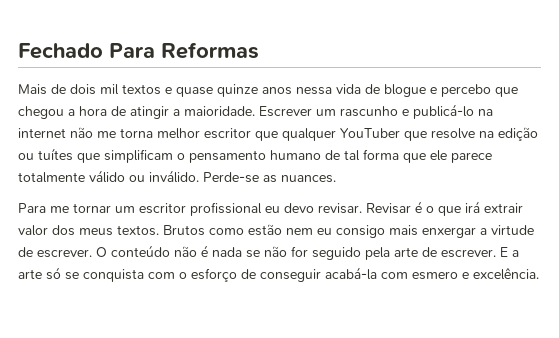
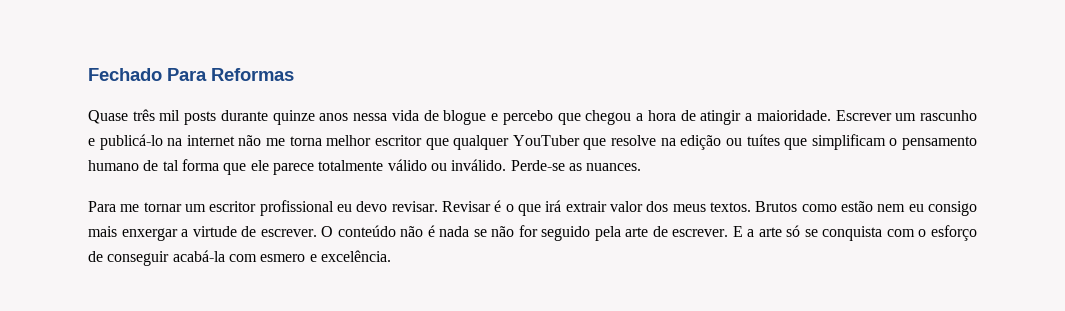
[18,84,213,97] Mais de dois mil textos e quase -> [88,109,268,125] Quase três mil posts durante

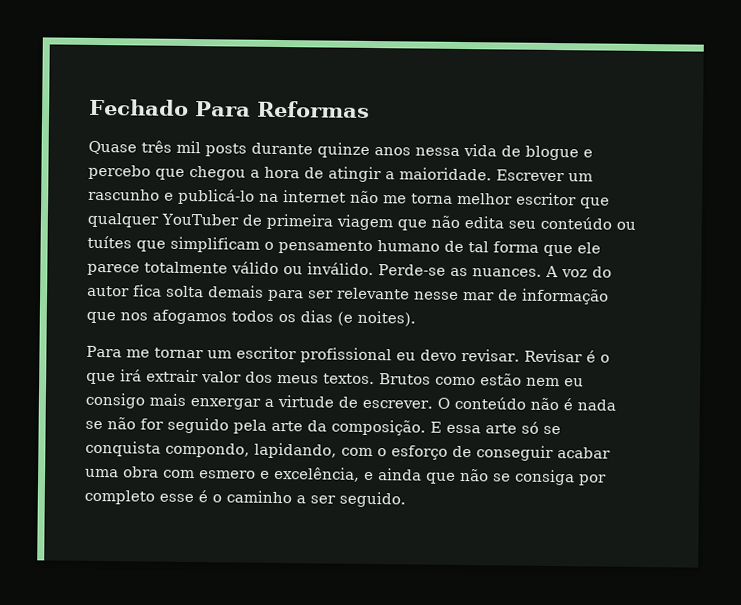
[583,135,722,150] que resolve na edição -> [241,213,612,231] de primeira viagem que não edita seu conteúdo
(642, 167) none -> [545,265,612,278] [87,284,609,305] [86,309,416,327] A voz do autor fica solta demais para ser relevante nesse mar de informação que nos afogamos todos os dias (e noites).
[652,226,755,237] de escrever. E a -> [307,419,481,436] da composição. E essa
(883, 233) none -> [165,442,337,459] compondo, lapidando,
[172,250,391,262] acabá-la com esmero e excelência. -> [557,447,611,459] [85,466,607,486] [84,489,406,508] acabar uma obra com esmero e excelência, e ainda que não se consiga por completo esse é o caminho a ser seguido.

